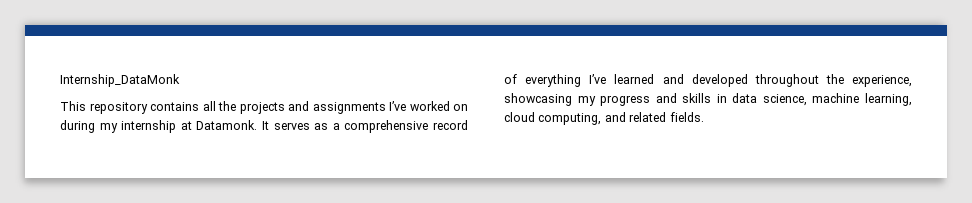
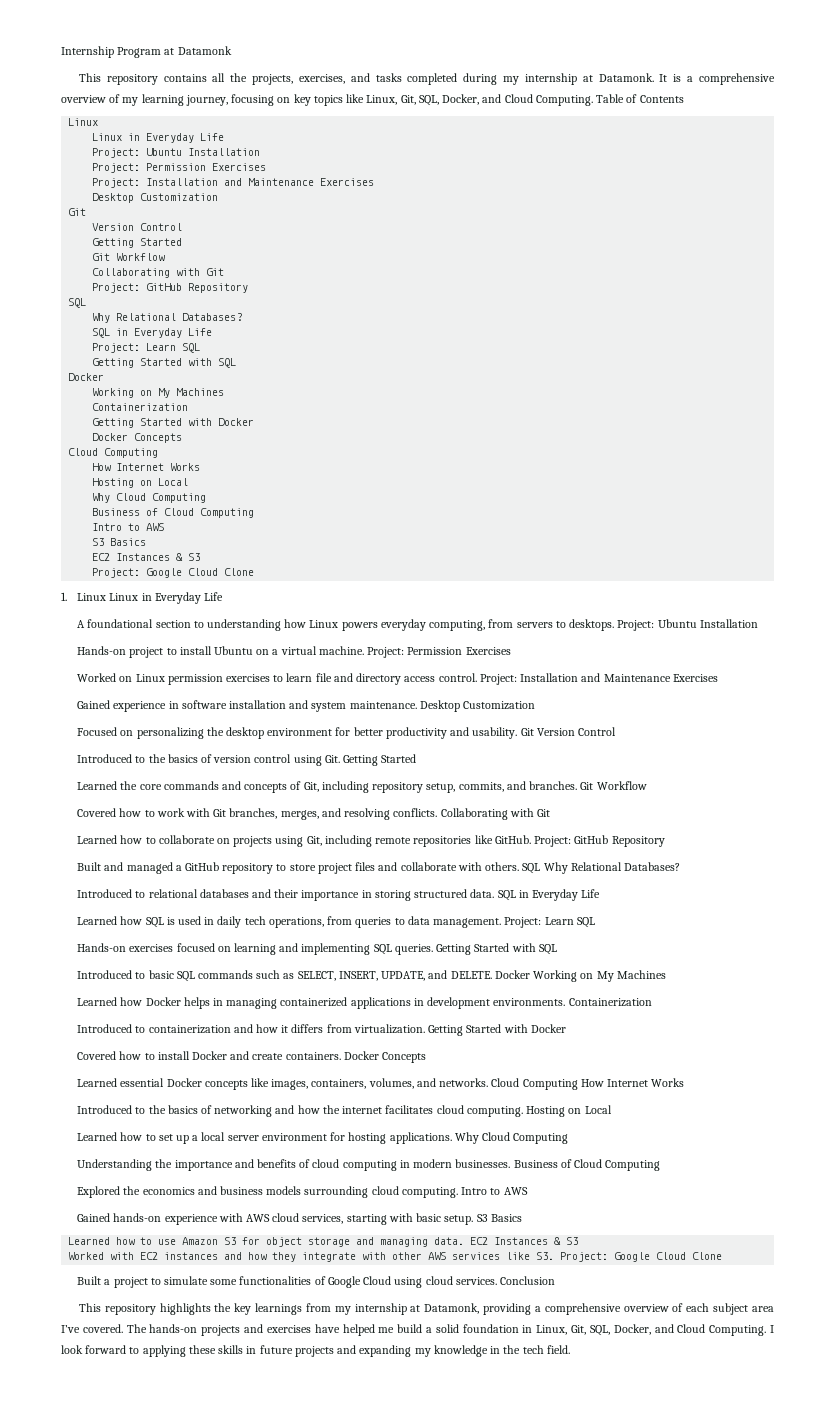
[60,74,180,87] Internship_DataMonk -> [61,46,232,58] Internship Program at Datamonk
[239,101,468,114] projects and assignments I’ve worked on -> [252,73,458,85] projects, exercises, and tasks completed
[273,120,469,133] [504,74,912,87] [504,93,912,106] [504,112,704,125] serves as a comprehensive record of everything I’ve learned and developed throughout the experience, showcasing my progress and skills in data science, machine learning, cloud computing, and related fields. -> [673,73,775,85] [61,94,684,106] [68,118,99,126] [92,133,225,143] [92,148,261,158] [92,163,267,173] [92,178,375,188] [92,193,219,203] [68,208,87,216] [92,223,183,231] [92,238,183,248] [92,253,166,261] [92,268,225,278] [92,283,249,293] [68,298,87,308] [92,313,243,323] [92,328,213,338] [92,343,201,353] [92,358,237,368] [68,373,105,381] [92,388,225,398] [92,403,189,411] [92,418,255,428] [92,433,183,443] [68,448,159,458] [92,463,201,471] [92,478,189,488] [92,493,207,503] [92,508,255,518] [92,523,165,531] [92,538,147,546] [92,553,201,561] [92,568,255,578] [61,592,223,604] [77,619,758,631] [77,646,511,658] [77,673,718,685] [77,700,536,712] [77,727,617,739] [77,754,417,766] [77,781,647,793] [77,808,551,820] [77,835,665,847] [77,862,681,874] [77,889,601,901] [77,916,595,928] [77,943,557,955] [77,970,666,982] [77,997,652,1009] [77,1024,566,1036] [77,1051,427,1063] [77,1078,685,1090] [77,1105,612,1117] [77,1132,569,1144] [77,1159,661,1171] [77,1186,528,1198] [77,1213,522,1225] [68,1237,579,1247] [68,1252,723,1262] [77,1276,556,1288] [78,1303,774,1315] [61,1324,775,1336] [61,1345,570,1357] is a comprehensive overview of my learning journey, focusing on key topics like Linux, Git, SQL, Docker, and Cloud Computing. Table of Contents // Linux // Linux in Everyday Life // Project: Ubuntu Installation // Project: Permission Exercises // Project: Installation and Maintenance Exercises // Desktop Customization // Git // Version Control // Getting Started // Git Workflow // Collaborating with Git // Project: GitHub Repository // SQL // Why Relational Databases? // SQL in Everyday Life // Project: Learn SQL // Getting Started with SQL // Docker // Working on My Machines // Containerization // Getting Started with Docker // Docker Concepts // Cloud Computing // How Internet Works // Hosting on Local // Why Cloud Computing // Business of Cloud Computing // Intro to AWS // S3 Basics // EC2 Instances & S3 // Project: Google Cloud Clone // 1. Linux Linux in Everyday Life // A foundational section to understanding how Linux powers everyday computing, from servers to desktops. Project: Ubuntu Installation // Hands-on project to install Ubuntu on a virtual machine. Project: Permission Exercises // Worked on Linux permission exercises to learn file and directory access control. Project: Installation and Maintenance Exercises // Gained experience in software installation and system maintenance. Desktop Customization // Focused on personalizing the desktop environment for better productivity and usability. Git Version Control // Introduced to the basics of version control using Git. Getting Started // Learned the core commands and concepts of Git, including repository setup, commits, and branches. Git Workflow // Covered how to work with Git branches, merges, and resolving conflicts. Collaborating with Git // Learned how to collaborate on projects using Git, including remote repositories like GitHub. Project: GitHub Repository // Built and managed a GitHub repository to store project files and collaborate with others. SQL Why Relational Databases? // Introduced to relational databases and their importance in storing structured data. SQL in Everyday Life // Learned how SQL is used in daily tech operations, from queries to data management. Project: Learn SQL // Hands-on exercises focused on learning and implementing SQL queries. Getting Started with SQL // Introduced to basic SQL commands such as SELECT, INSERT, UPDATE, and DELETE. Docker Working on My Machines // Learned how Docker helps in managing containerized applications in development environments. Containerization // Introduced to containerization and how it differs from virtualization. Getting Started with Docker // Covered how to install Docker and create containers. Docker Concepts // Learned essential Docker concepts like images, containers, volumes, and networks. Cloud Computing How Internet Works // Introduced to the basics of networking and how the internet facilitates cloud computing. Hosting on Local // Learned how to set up a local server environment for hosting applications. Why Cloud Computing // Understanding the importance and benefits of cloud computing in modern businesses. Business of Cloud Computing // Explored the economics and business models surrounding cloud computing. Intro to AWS // Gained hands-on experience with AWS cloud services, starting with basic setup. S3 Basics // Learned how to use Amazon S3 for object storage and managing data. EC2 Instances & S3 // Worked with EC2 instances and how they integrate with other AWS services like S3. Project: Google Cloud Clone // Built a project to simulate some functionalities of Google Cloud using cloud services. Conclusion // This repository highlights the key learnings from my internship at Datamonk, providing a comprehensive overview of each subject area I’ve covered. The hands-on projects and exercises have helped me build a solid foundation in Linux, Git, SQL, Docker, and Cloud Computing. I look forward to applying these skills in future projects and expanding my knowledge in the tech field.

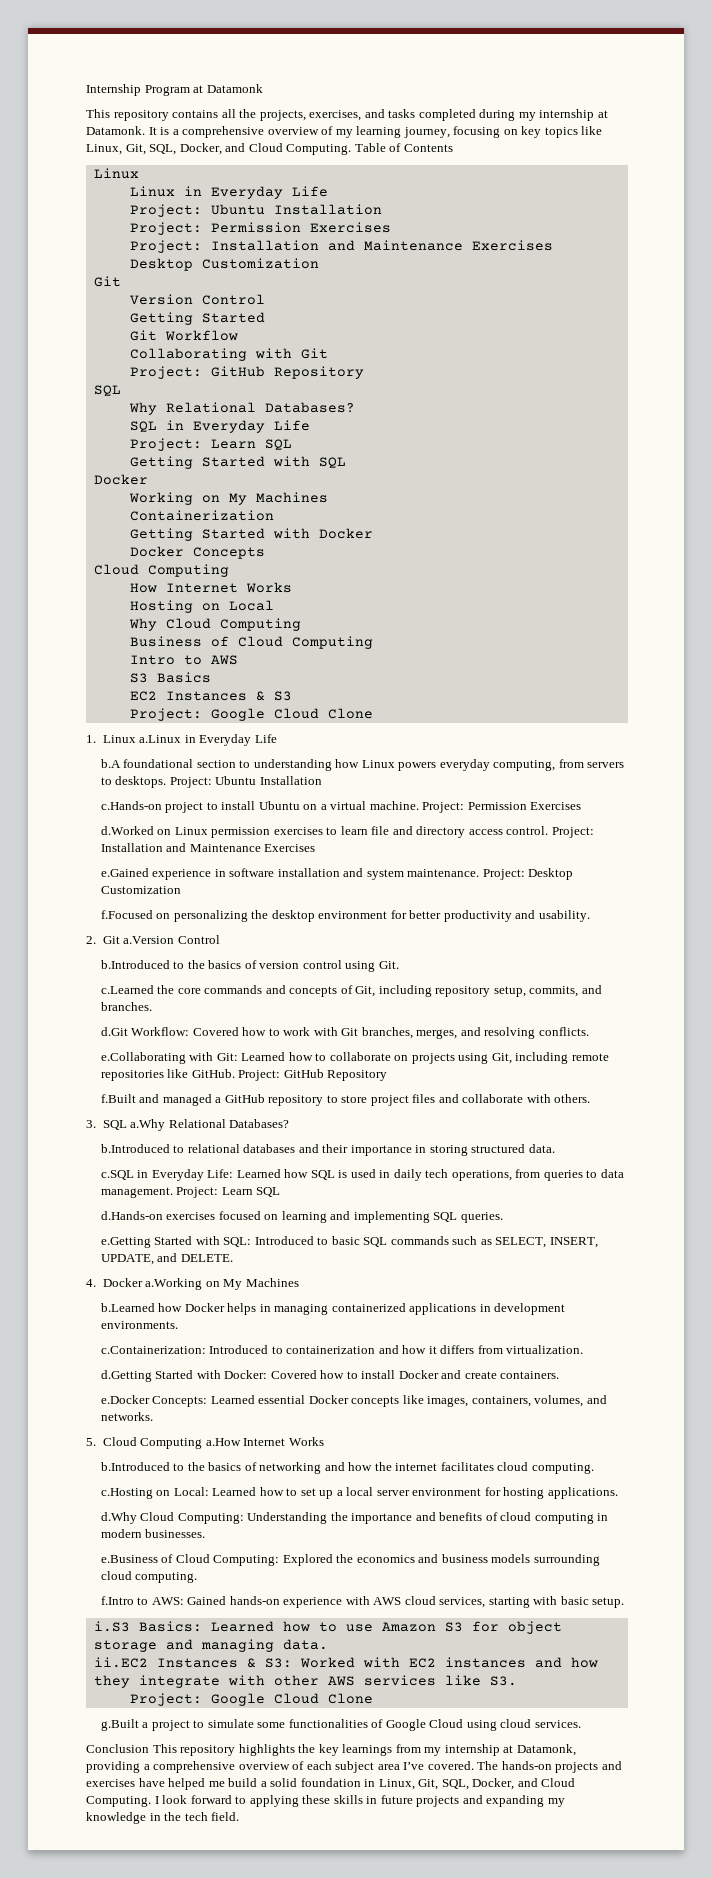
[109,592,223,604] [77,620,86,628] Linux in Everyday Life // A -> [139,734,277,746] [100,759,121,768] a.Linux in Everyday Life // b.A
[77,646,127,655] Hands-on -> [100,801,162,810] c.Hands-on
[77,673,117,682] Worked -> [100,826,154,835] d.Worked
[77,700,111,709] Gained -> [100,868,149,877] e.Gained
[419,700,536,712] [77,727,118,736] Desktop Customization // Focused -> [482,868,574,880] [100,886,181,894] [100,910,153,919] Project: Desktop Customization // f.Focused
[520,727,617,736] [77,754,133,763] Git Version Control // Introduced -> [86,935,220,944] [100,960,170,969] // 2. Git a.Version Control // b.Introduced
[343,754,417,766] [77,781,118,790] Getting Started // Learned -> [100,985,154,994] // c.Learned
[580,781,647,790] Git Workflow // -> [100,1027,190,1036] // d.Git Workflow:
[440,808,551,820] Collaborating with Git // -> [100,1052,238,1064] // e.Collaborating with Git:
[77,862,102,871] Built -> [100,1094,136,1103] f.Built
[522,862,681,874] [77,889,133,898] SQL Why Relational Databases? // Introduced -> [86,1119,290,1131] [100,1144,170,1153] // 3. SQL a.Why Relational Databases? // b.Introduced
[497,889,601,901] SQL in Everyday Life // -> [100,1169,234,1181] // c.SQL in Everyday Life:
[77,943,127,952] Hands-on -> [100,1211,163,1220] d.Hands-on
[436,943,557,955] Getting Started with SQL // -> [100,1236,252,1248] // e.Getting Started with SQL:
[494,970,666,982] [77,997,118,1006] Docker Working on My Machines // Learned -> [86,1278,299,1290] [100,1303,155,1312] // 4. Docker a.Working on My Machines // b.Learned
[568,998,652,1007] Containerization // -> [100,1346,206,1354] // c.Containerization:
[428,1024,566,1036] Getting Started with Docker // -> [100,1370,268,1382] // d.Getting Started with Docker:
[343,1051,427,1063] Docker Concepts // -> [100,1395,208,1407] // e.Docker Concepts:
[491,1078,685,1090] [77,1105,133,1114] Cloud Computing How Internet Works // Introduced -> [86,1437,324,1449] [100,1462,170,1471] // 5. Cloud Computing a.How Internet Works // b.Introduced
[526,1105,612,1117] Hosting on Local // -> [100,1487,209,1499] // c.Hosting on Local:
[454,1132,569,1144] Why Cloud Computing // -> [100,1512,244,1524] // d.Why Cloud Computing:
[513,1159,661,1171] Business of Cloud Computing // -> [100,1554,280,1566] // e.Business of Cloud Computing:
[461,1187,528,1195] Intro to AWS // -> [100,1596,184,1605] // f.Intro to AWS:
[476,1214,522,1222] S3 Basics // -> [93,1621,202,1632] // i.S3 Basics:
[470,1237,579,1245] EC2 Instances & S3 // -> [93,1657,292,1668] // ii.EC2 Instances & S3:
[560,1252,723,1262] [77,1276,102,1285] Project: Google Cloud Clone // Built -> [129,1693,373,1706] [100,1719,139,1731] // Project: Google Cloud Clone // g.Built
(497, 1281) none -> (581, 1724) //
(556, 1280) // -> (149, 1748) none

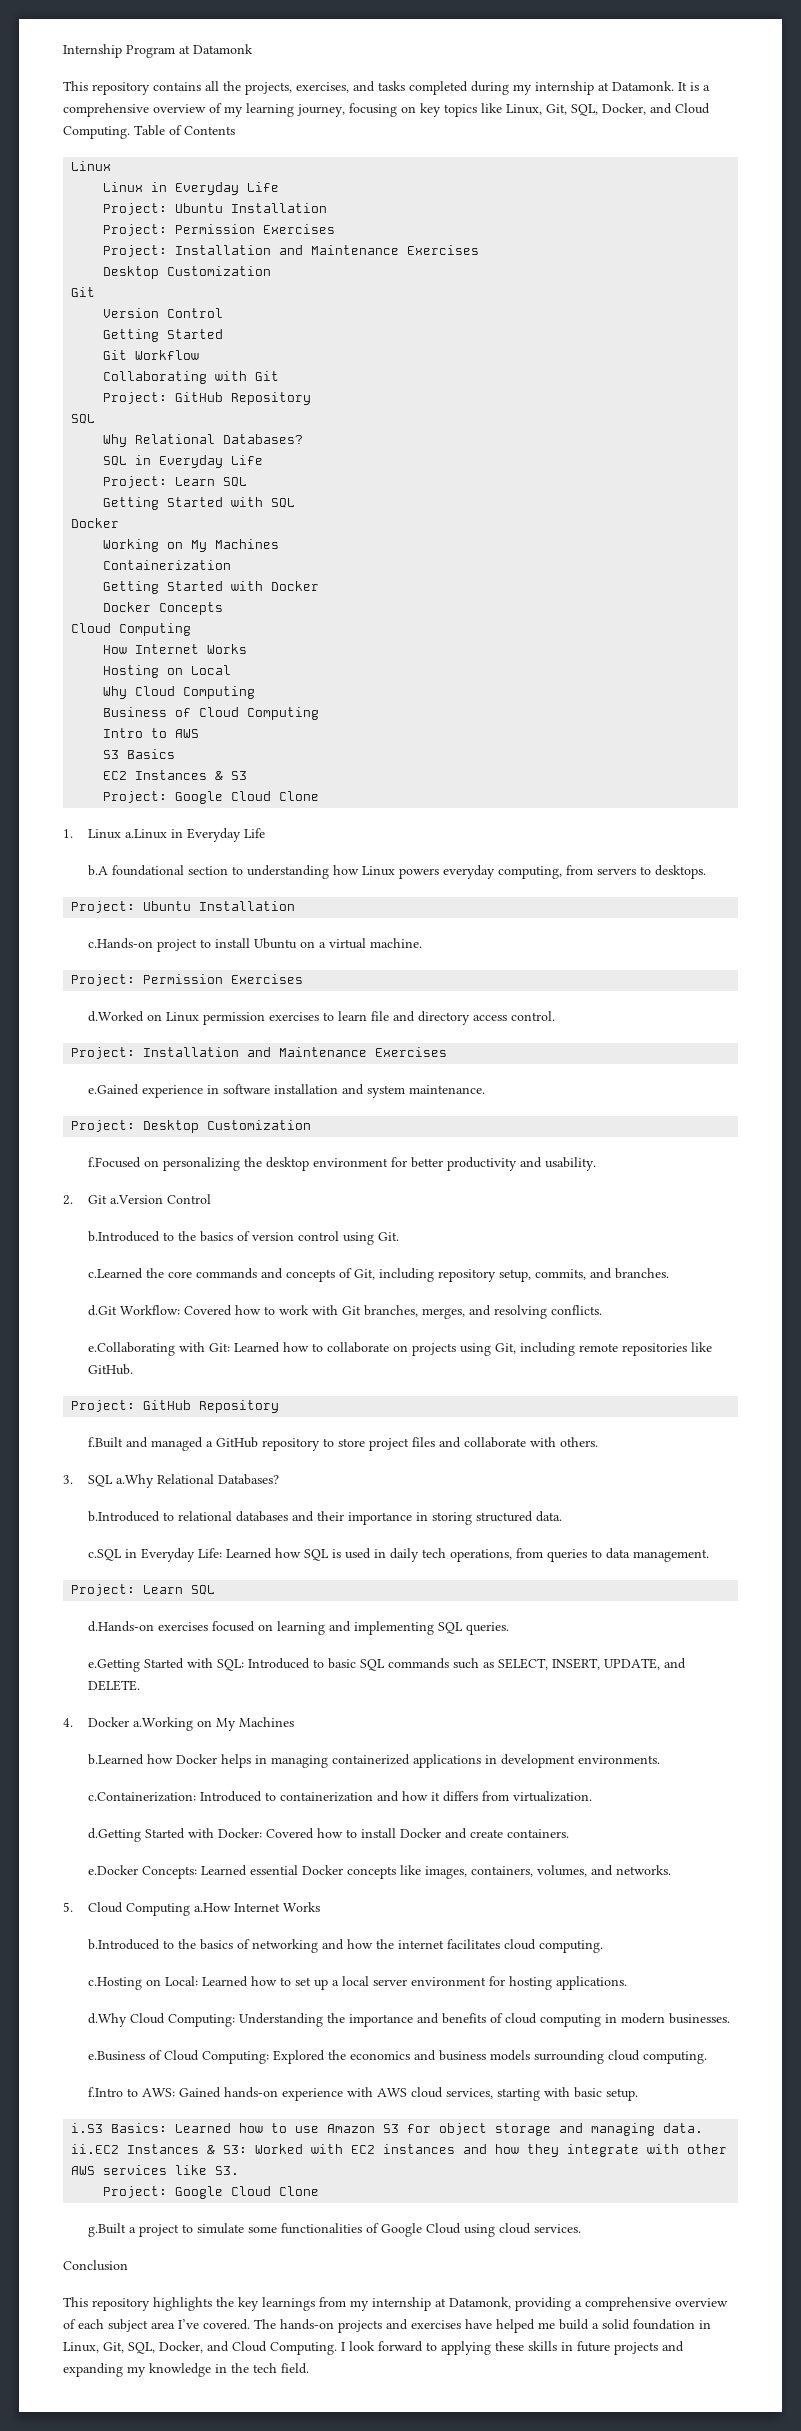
(167, 782) none -> (706, 872) //
(419, 805) none -> (422, 943) //
(549, 830) none -> (555, 1016) //
(480, 873) none -> (485, 1089) //
(235, 1073) none -> (133, 1369) //
(173, 1192) none -> (709, 1555) //
(149, 1748) none -> (128, 2265) //

